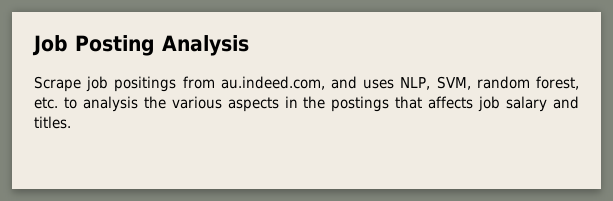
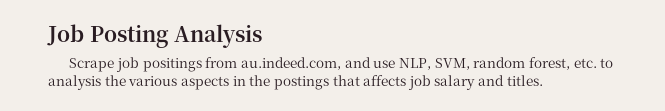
[363,79,395,89] uses -> [373,60,396,68] use

